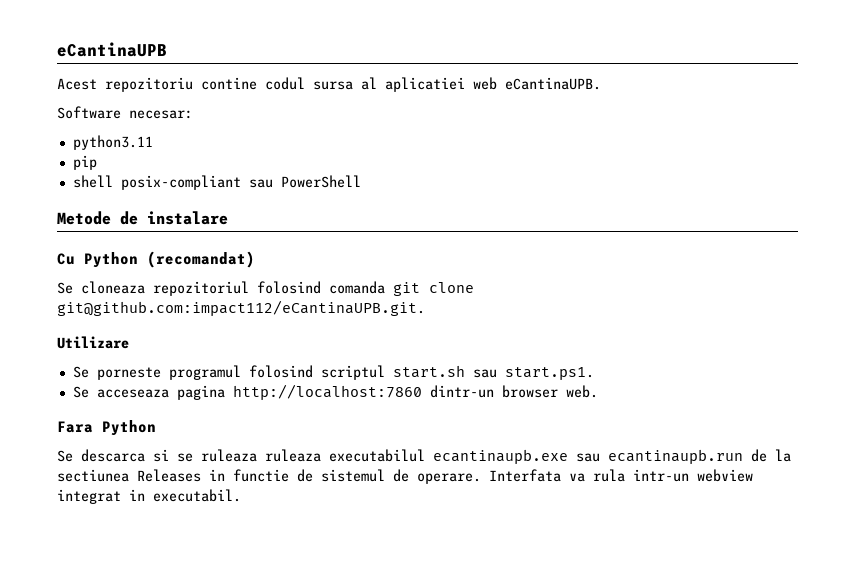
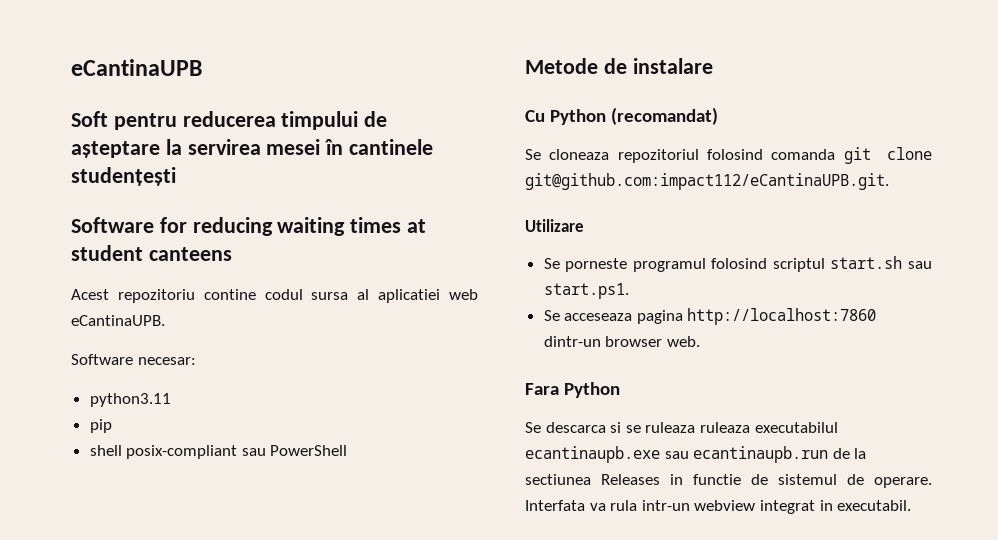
(167, 49) none -> [71,111,388,130] [71,139,434,158] [71,167,176,186] [71,217,427,236] [71,245,232,261] // Soft pentru reducerea timpului de așteptare la servirea mesei în cantinele studențești // Software for reducing waiting times at student canteens

